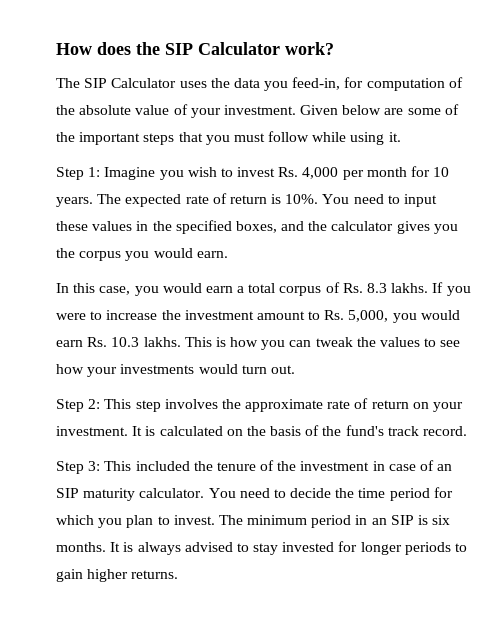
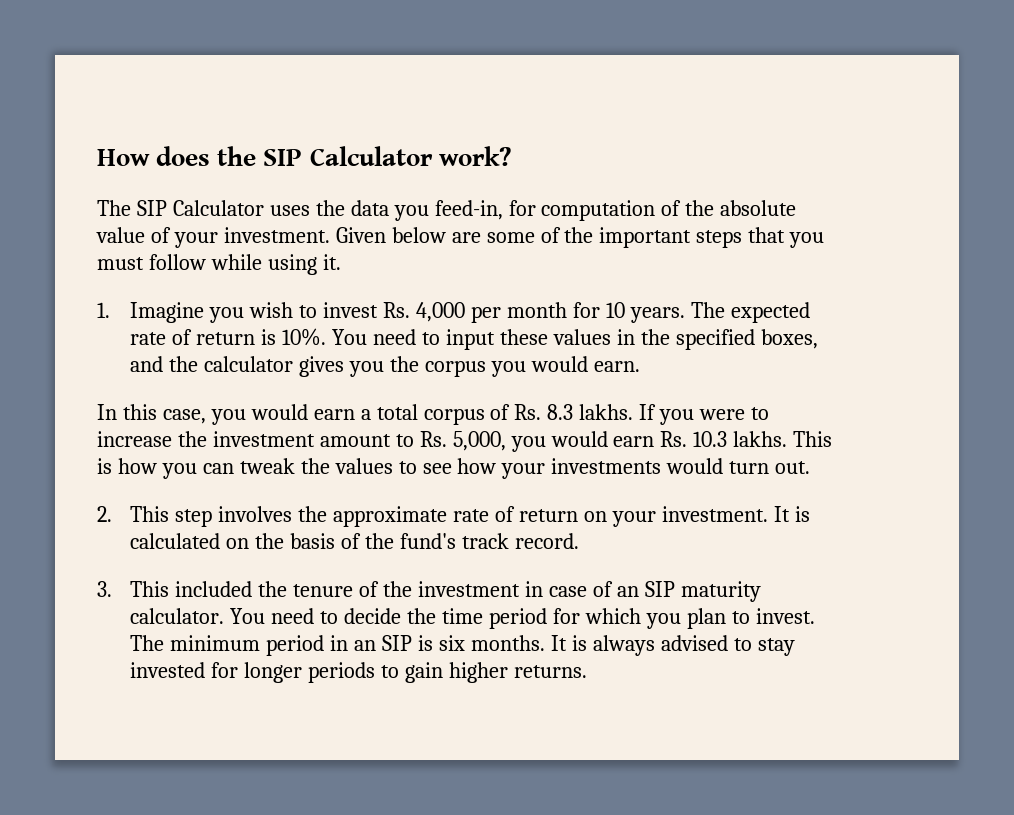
[56,167,101,180] Step 1: -> [97,302,110,318] 1.
[56,399,101,412] Step 2: -> [97,506,112,522] 2.
[56,461,101,474] Step 3: -> [97,581,112,597] 3.

